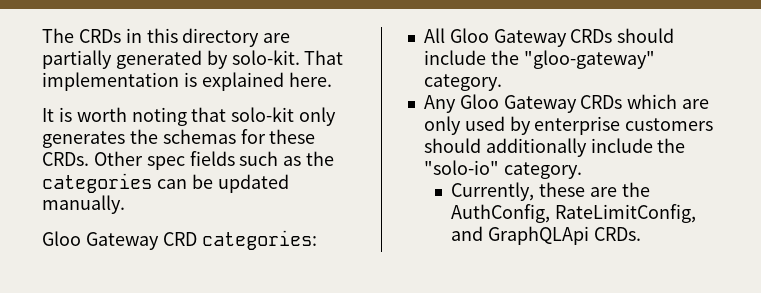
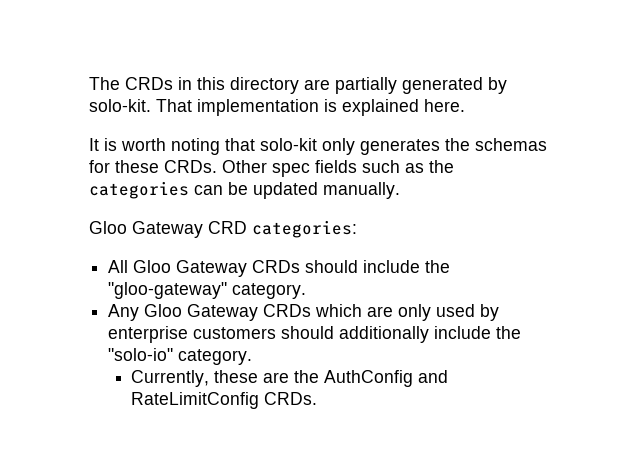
[451,204,697,223] [451,226,590,245] AuthConfig, RateLimitConfig, and GraphQLApi -> [324,370,449,387] [131,392,260,409] AuthConfig and RateLimitConfig

